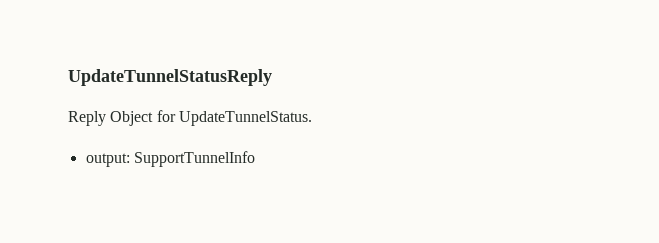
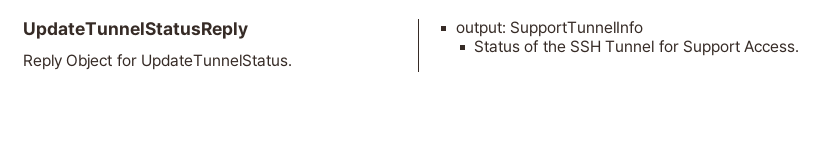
(255, 159) none -> [474,40,800,56] // Status of the SSH Tunnel for Support Access.

